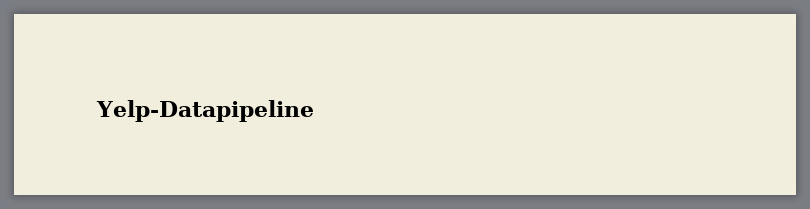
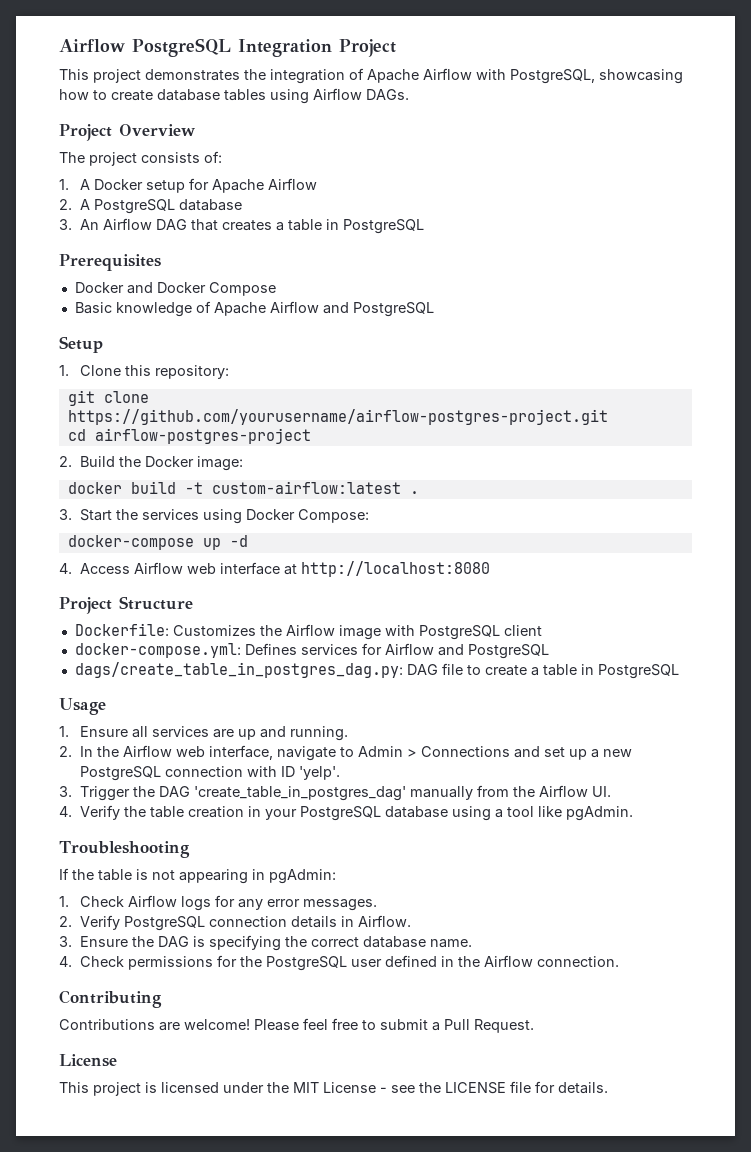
[96,100,314,122] Yelp-Datapipeline -> [59,38,396,57] [59,68,683,84] [59,88,409,104] [59,124,195,141] [59,151,222,166] [59,178,318,193] [59,199,243,214] [59,218,425,234] [59,254,161,271] [74,282,276,296] [74,301,434,317] [59,336,103,353] [59,365,230,379] [67,390,149,406] [67,409,608,425] [67,428,311,444] [59,456,244,471] [67,481,419,494] [59,509,370,524] [67,535,248,550] [59,561,491,577] [59,596,193,614] [74,623,542,640] [74,643,549,659] [74,662,679,679] [59,698,106,715] [59,726,349,741] [59,745,633,761] [80,766,341,781] [59,785,612,801] [59,805,634,821] [59,841,190,858] [59,868,336,884] [59,895,378,911] [59,915,412,931] [59,935,473,951] [59,955,620,971] [59,990,162,1008] [59,1018,534,1033] [59,1054,117,1067] [59,1081,608,1096] Airflow PostgreSQL Integration Project // This project demonstrates the integration of Apache Airflow with PostgreSQL, showcasing how to create database tables using Airflow DAGs. // Project Overview // The project consists of: // 1. A Docker setup for Apache Airflow // 2. A PostgreSQL database // 3. An Airflow DAG that creates a table in PostgreSQL // Prerequisites // Docker and Docker Compose // Basic knowledge of Apache Airflow and PostgreSQL // Setup // 1. Clone this repository: // git clone https://github.com/yourusername/airflow-postgres-project.git // cd airflow-postgres-project // 2. Build the Docker image: // docker build -t custom-airflow:latest . // 3. Start the services using Docker Compose: // docker-compose up -d // 4. Access Airflow web interface at http://localhost:8080 // Project Structure // Dockerfile: Customizes the Airflow image with PostgreSQL client // docker-compose.yml: Defines services for Airflow and PostgreSQL // dags/create_table_in_postgres_dag.py: DAG file to create a table in PostgreSQL // Usage // 1. Ensure all services are up and running. // 2. In the Airflow web interface, navigate to Admin > Connections and set up a new PostgreSQL connection with ID 'yelp'. // 3. Trigger the DAG 'create_table_in_postgres_dag' manually from the Airflow UI. // 4. Verify the table creation in your PostgreSQL database using a tool like pgAdmin. // Troubleshooting // If the table is not appearing in pgAdmin: // 1. Check Airflow logs for any error messages. // 2. Verify PostgreSQL connection details in Airflow. // 3. Ensure the DAG is specifying the correct database name. // 4. Check permissions for the PostgreSQL user defined in the Airflow connection. // Contributing // Contributions are welcome! Please feel free to submit a Pull Request. // License // This project is licensed under the MIT License - see the LICENSE file for details.

